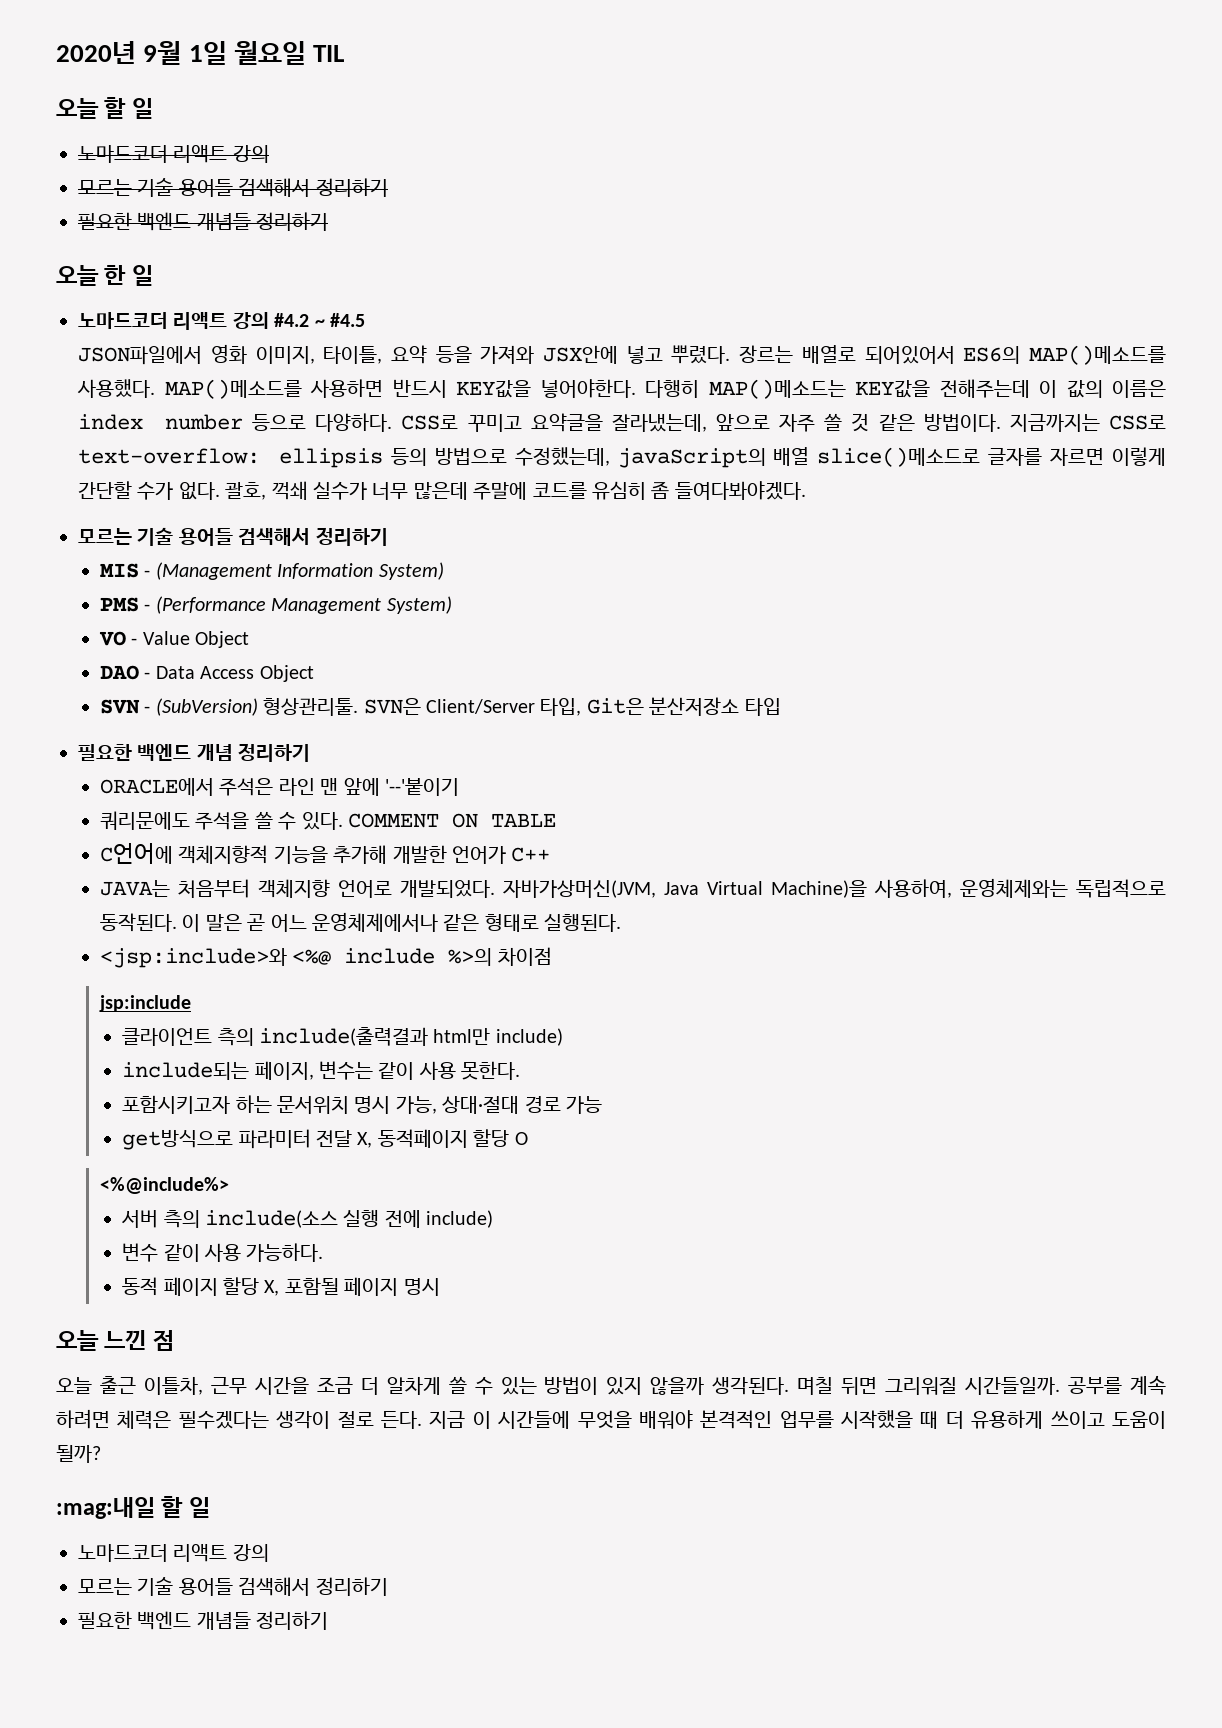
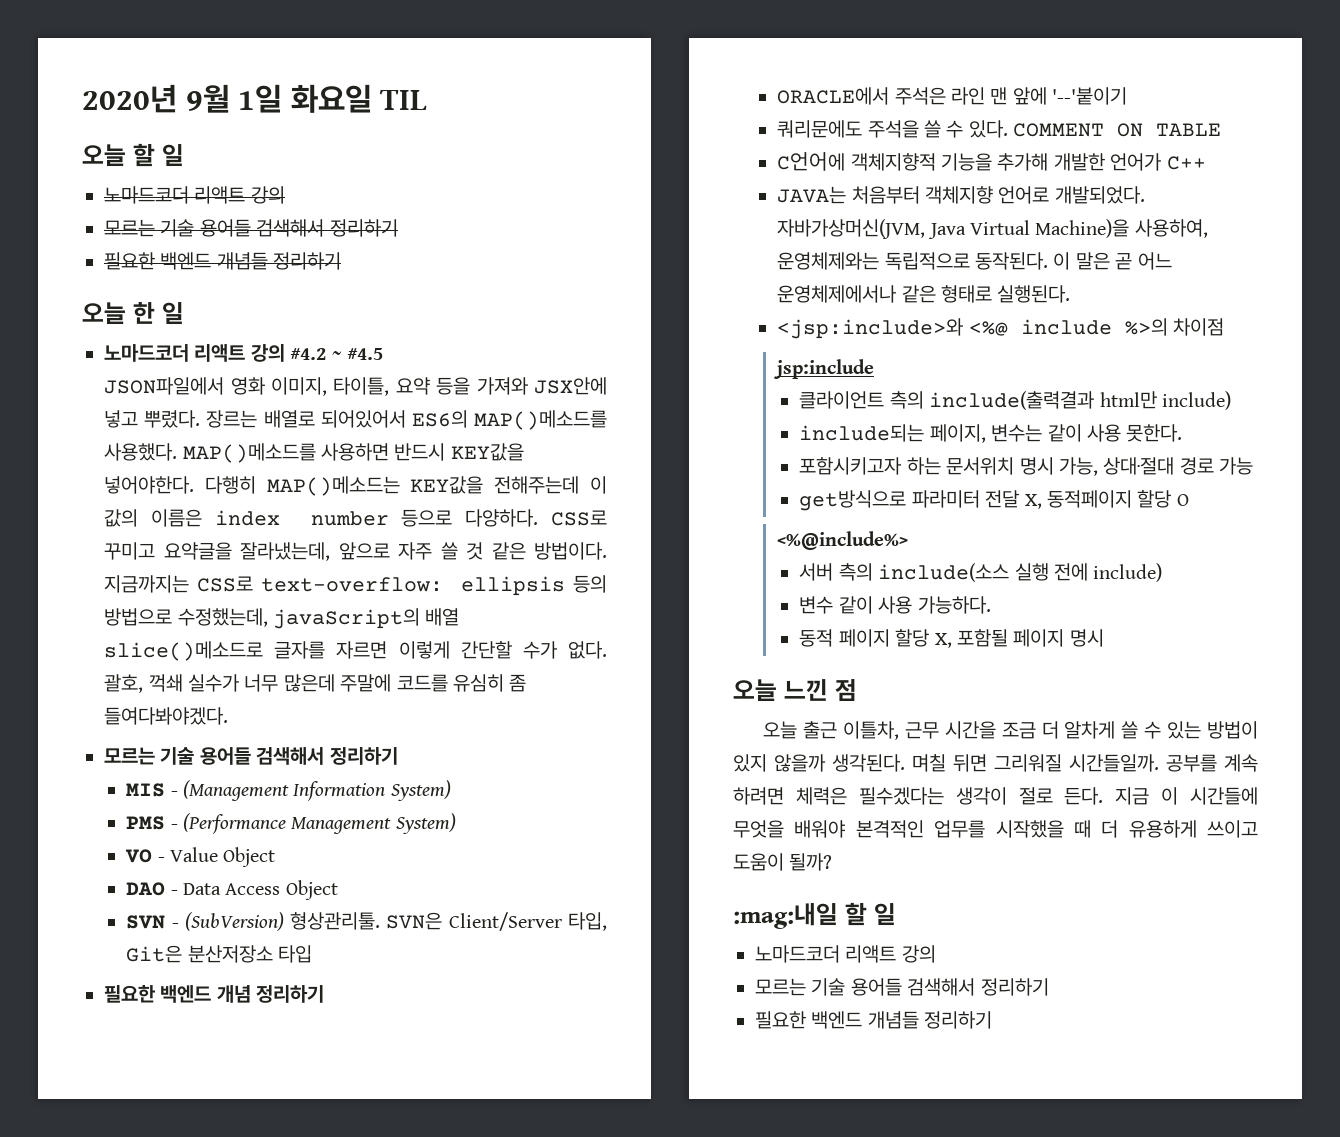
[233,41,306,65] 월요일 -> [290,84,372,113] 화요일

